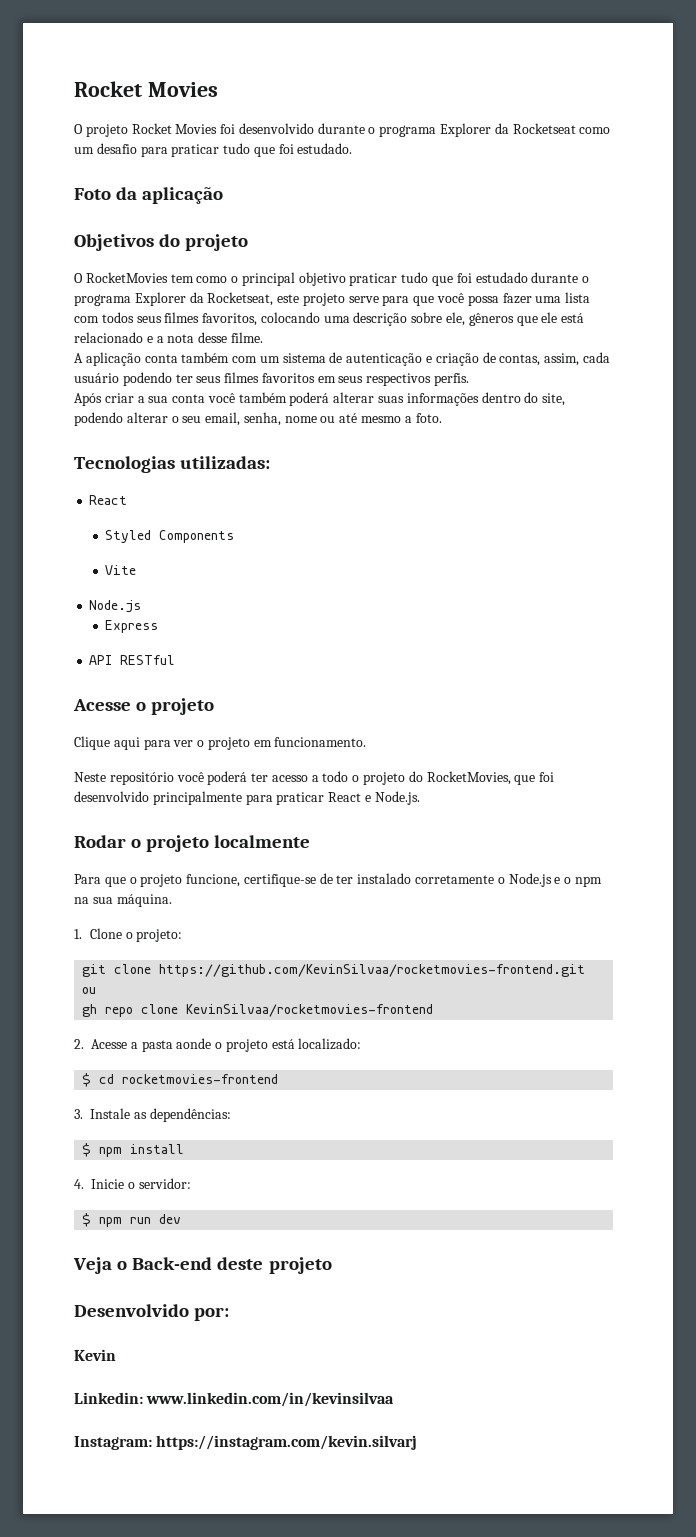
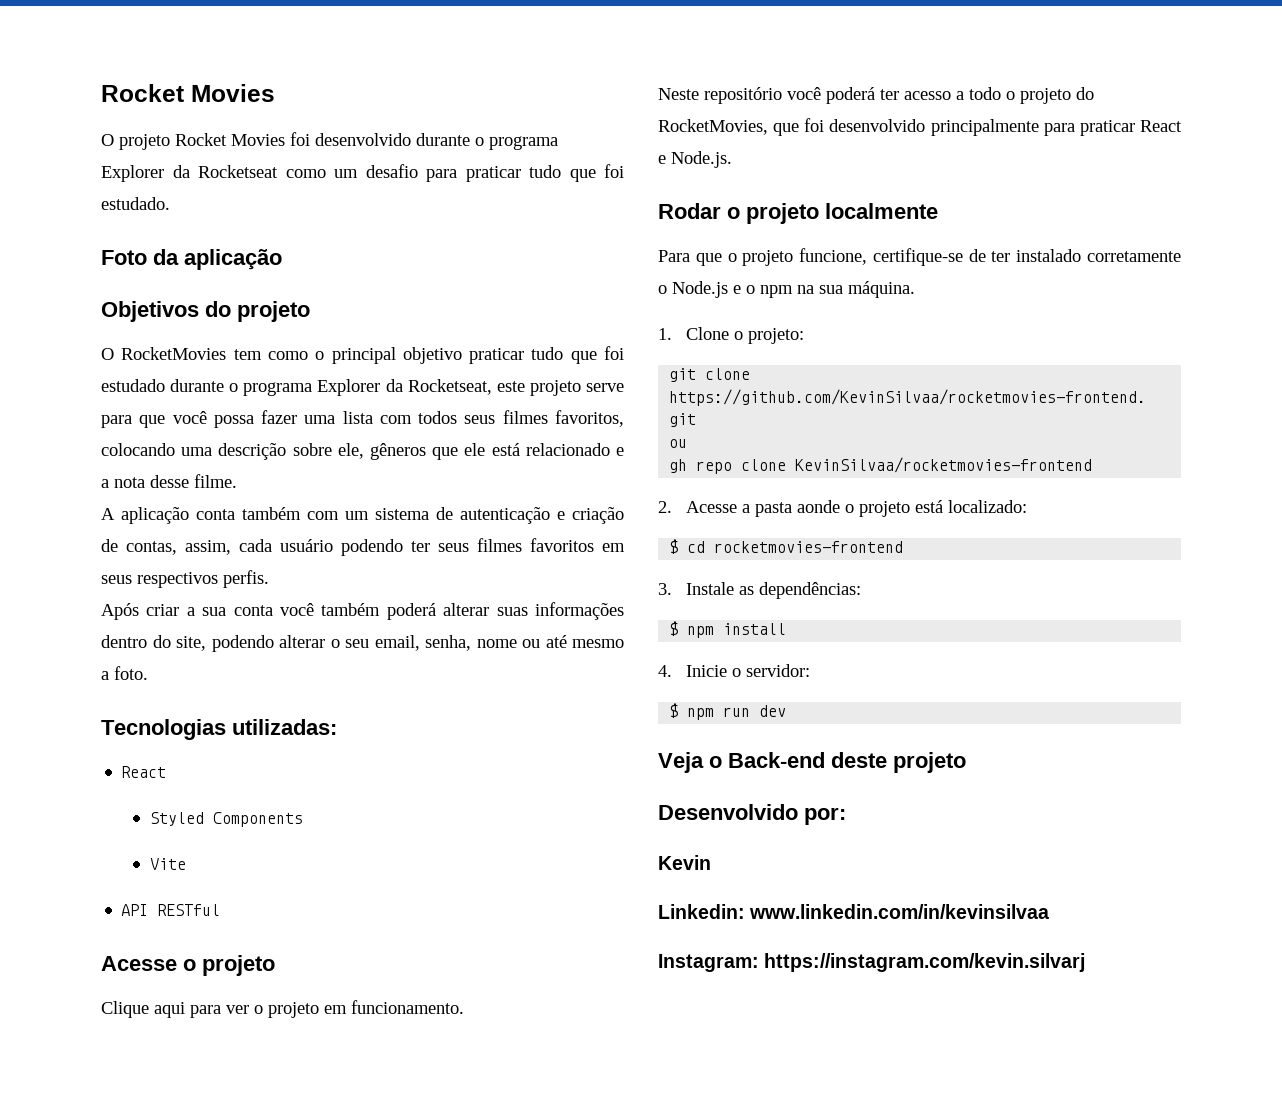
[89,600,142,613] [105,620,159,633] // Node.js // Express -> (186, 864) none

